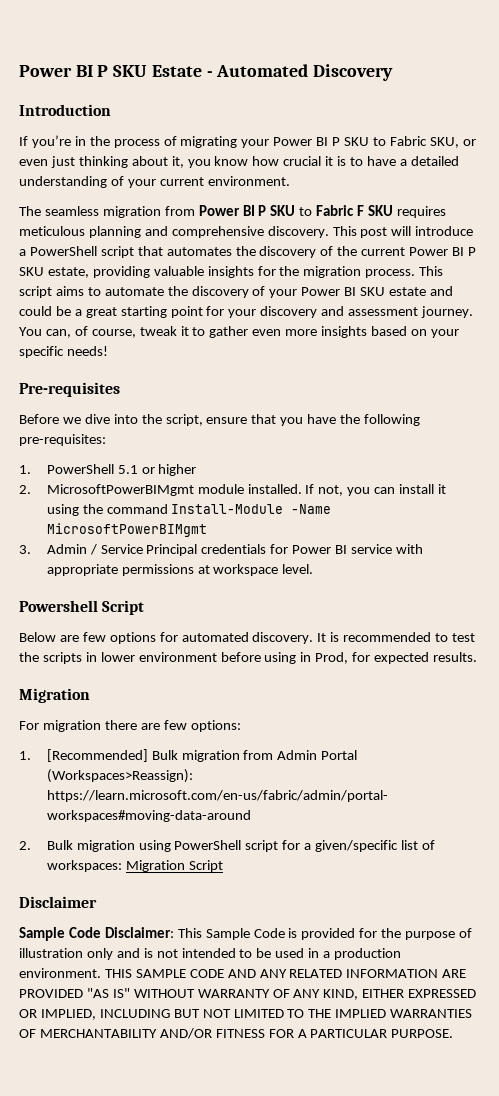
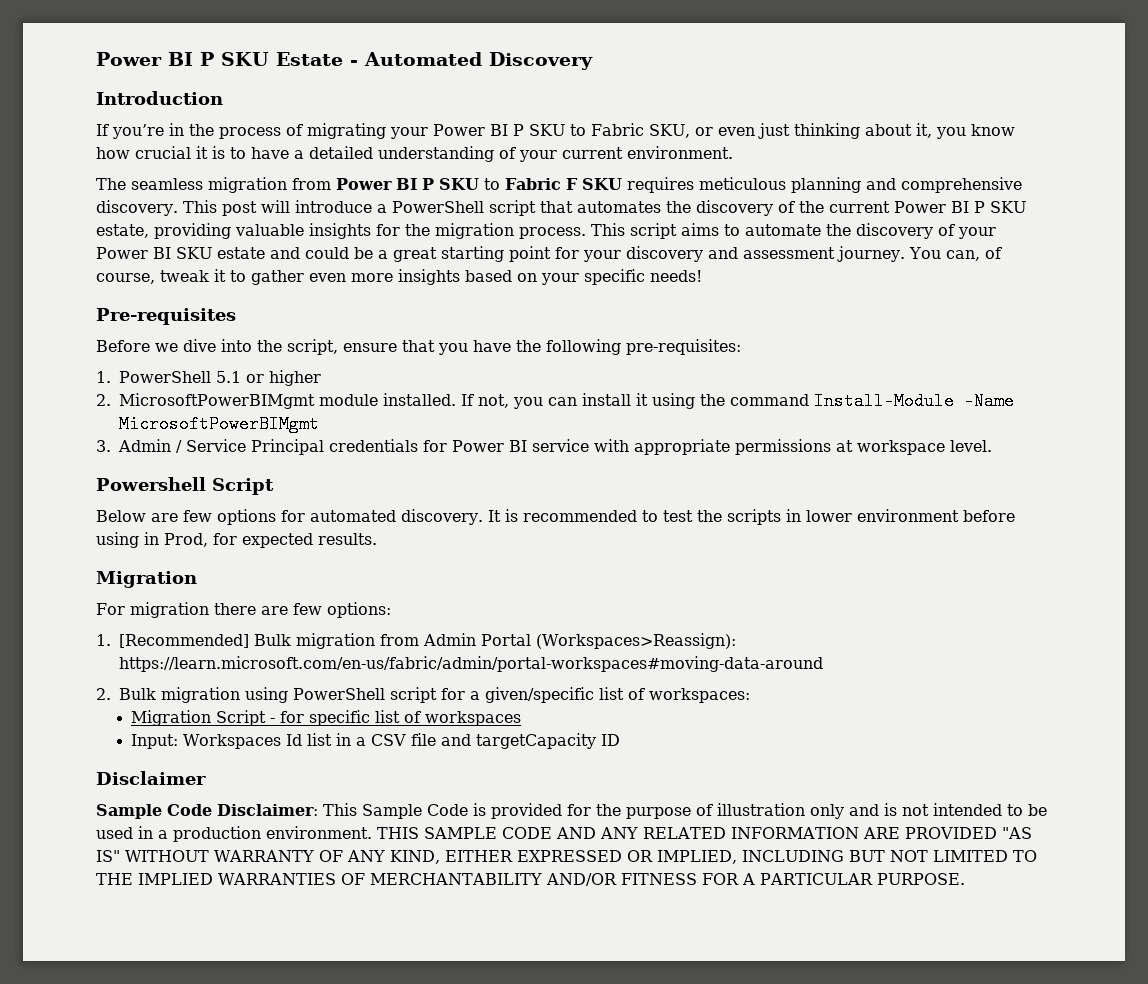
(122, 866) none -> (750, 695) //
(223, 866) none -> [270,710,522,726] [131,733,621,749] - for specific list of workspaces // Input: Workspaces Id list in a CSV file and targetCapacity ID

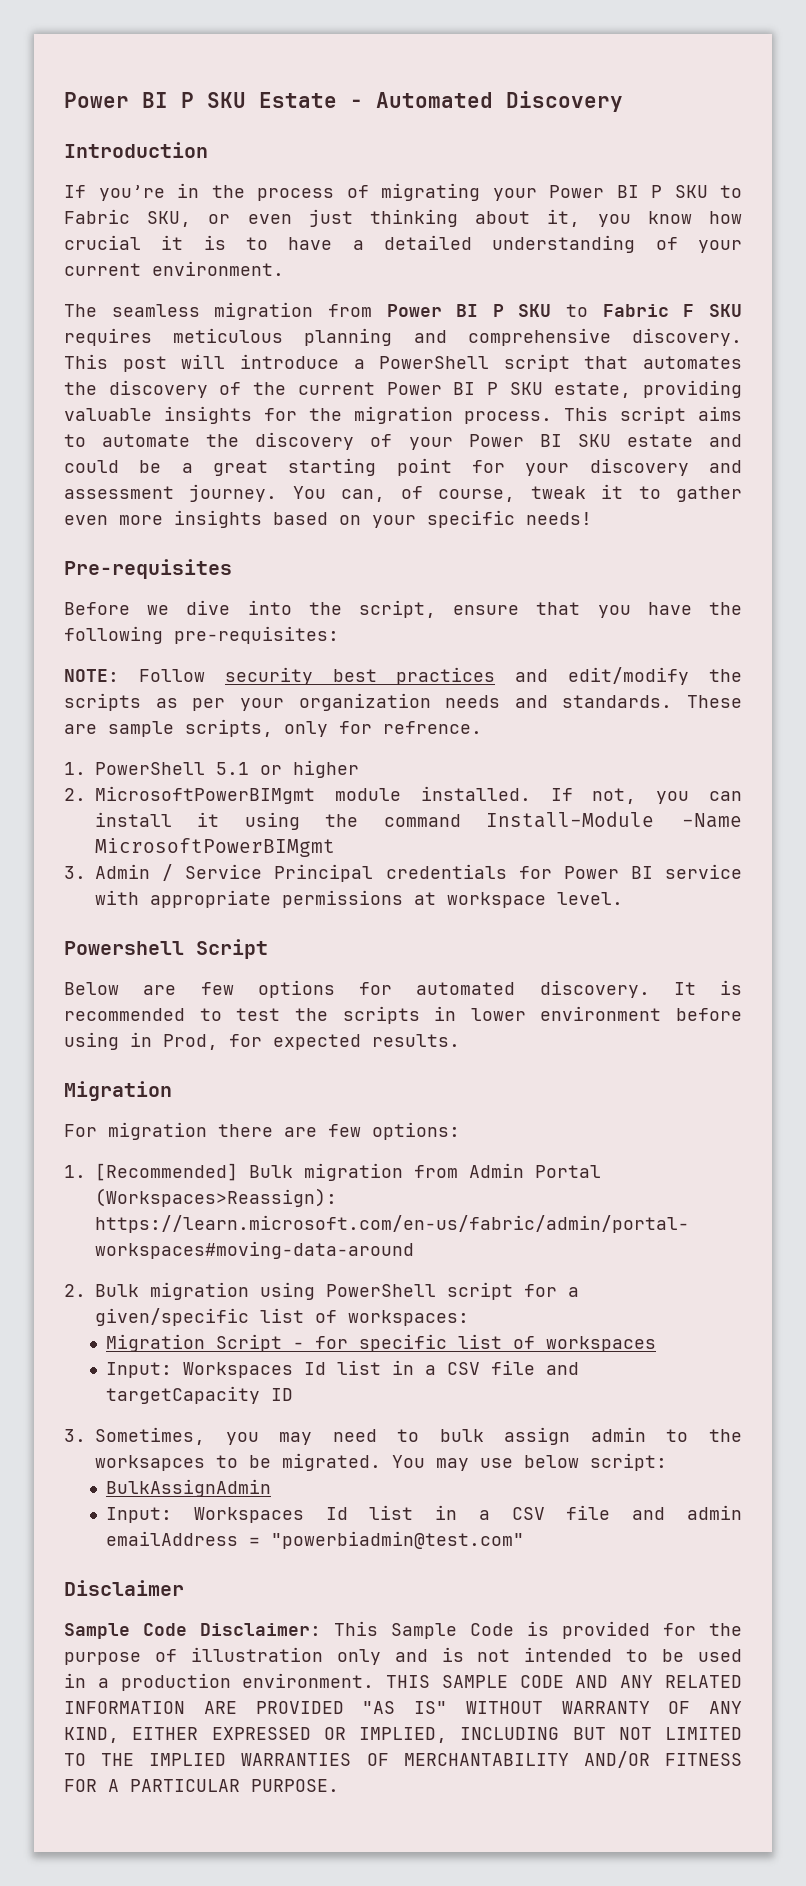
(741, 347) none -> [64,667,742,685] [64,693,742,711] [64,719,482,737] // NOTE: Follow security best practices and edit/modify the scripts as per your organization needs and standards. These are sample scripts, only for refrence.
(621, 740) none -> [64,1427,742,1445] [95,1453,667,1471] [105,1479,271,1497] [105,1505,742,1523] [105,1531,524,1549] // 3. Sometimes, you may need to bulk assign admin to the worksapces to be migrated. You may use below script: // BulkAssignAdmin // Input: Workspaces Id list in a CSV file and admin emailAddress = "powerbiadmin@test.com"

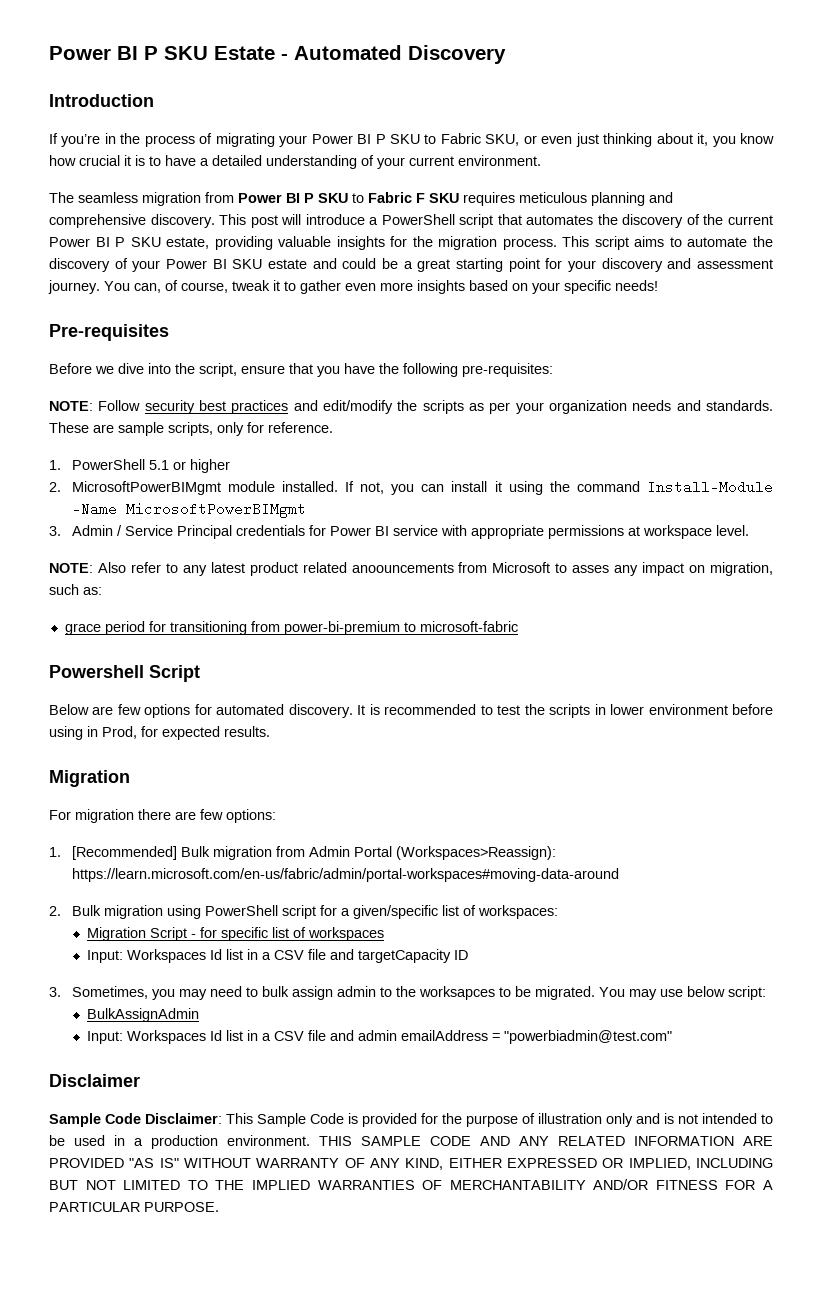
[383,721,482,734] refrence. -> [268,422,333,433] reference.
(623, 898) none -> [49,562,773,576] [49,584,102,595] [64,621,518,635] // NOTE: Also refer to any latest product related anoouncements from Microsoft to asses any impact on migration, such as: // grace period for transitioning from power-bi-premium to microsoft-fabric

